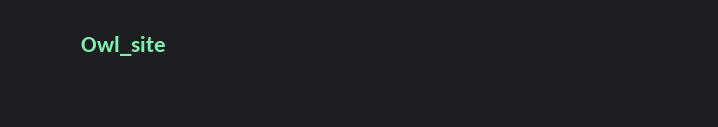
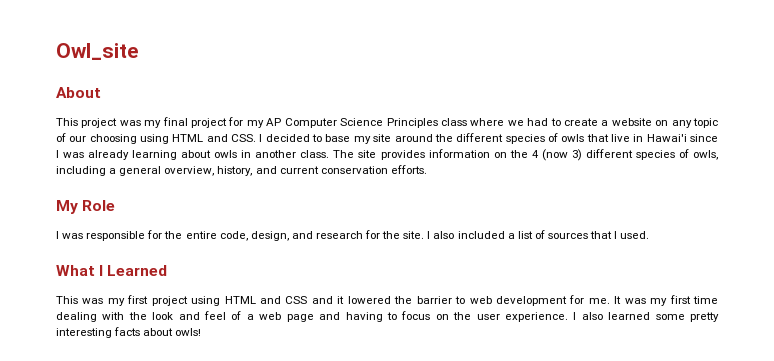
(166, 46) none -> [56,87,101,98] [56,117,718,128] [56,133,718,144] [56,149,718,161] [56,165,427,176] [56,200,116,214] [56,230,650,241] [56,265,168,276] [56,295,718,306] [56,311,719,322] [56,327,202,338] // About // This project was my final project for my AP Computer Science Principles class where we had to create a website on any topic of our choosing using HTML and CSS. I decided to base my site around the different species of owls that live in Hawai'i since I was already learning about owls in another class. The site provides information on the 4 (now 3) different species of owls, including a general overview, history, and current conservation efforts. // My Role // I was responsible for the entire code, design, and research for the site. I also included a list of sources that I used. // What I Learned // This was my first project using HTML and CSS and it lowered the barrier to web development for me. It was my first time dealing with the look and feel of a web page and having to focus on the user experience. I also learned some pretty interesting facts about owls!

